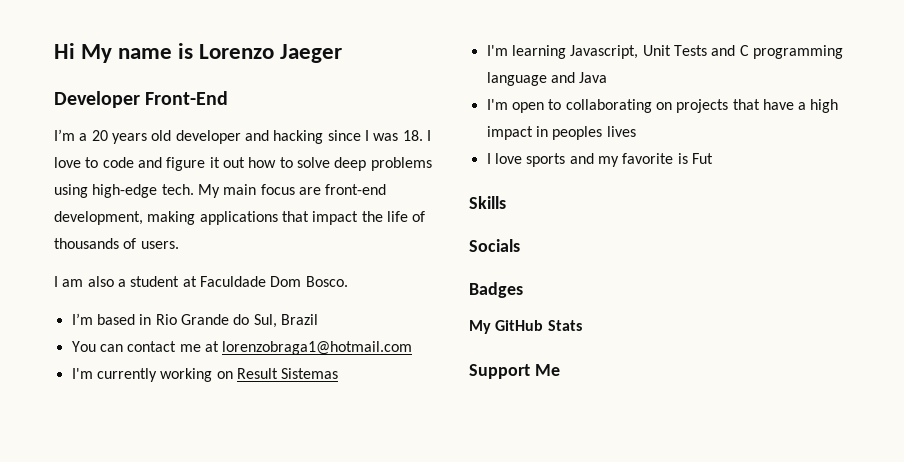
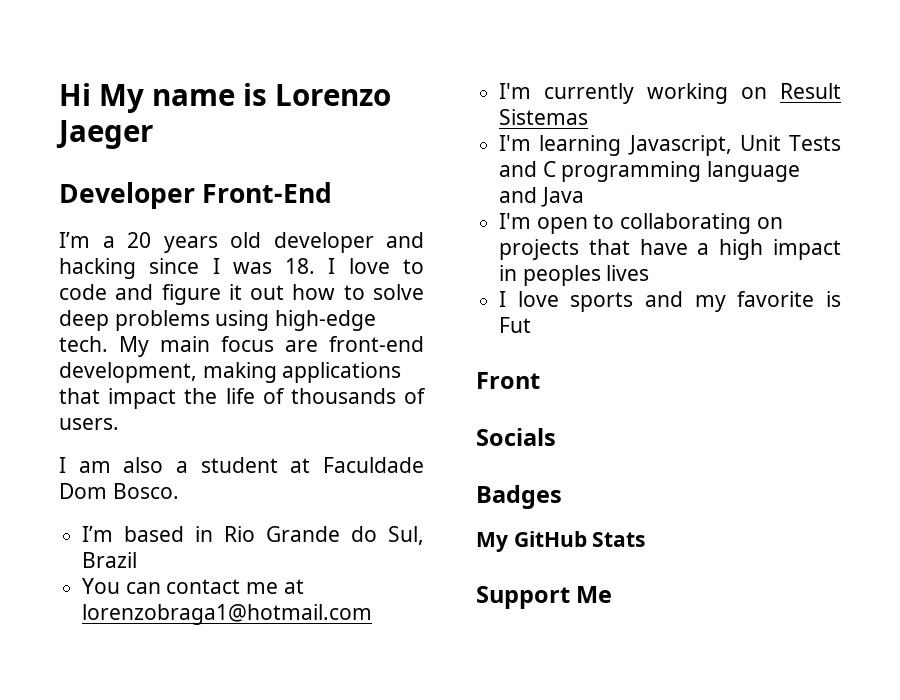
[469,196,506,209] Skills -> [476,372,540,389] Front

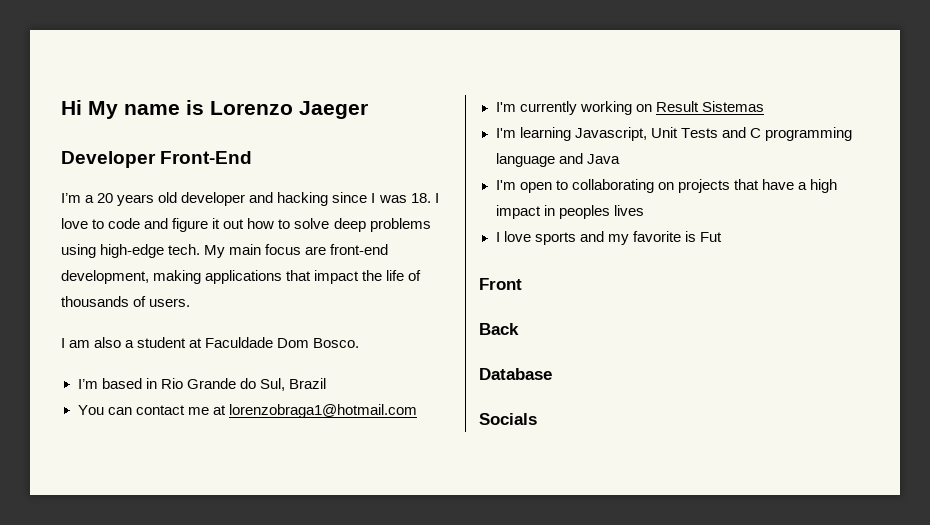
(540, 380) none -> [479,323,519,335] [479,368,552,380] // Back // Database
[476,485,562,509] [476,531,646,552] [476,586,613,609] // Badges // My GitHub Stats // Support Me -> (537, 419) none

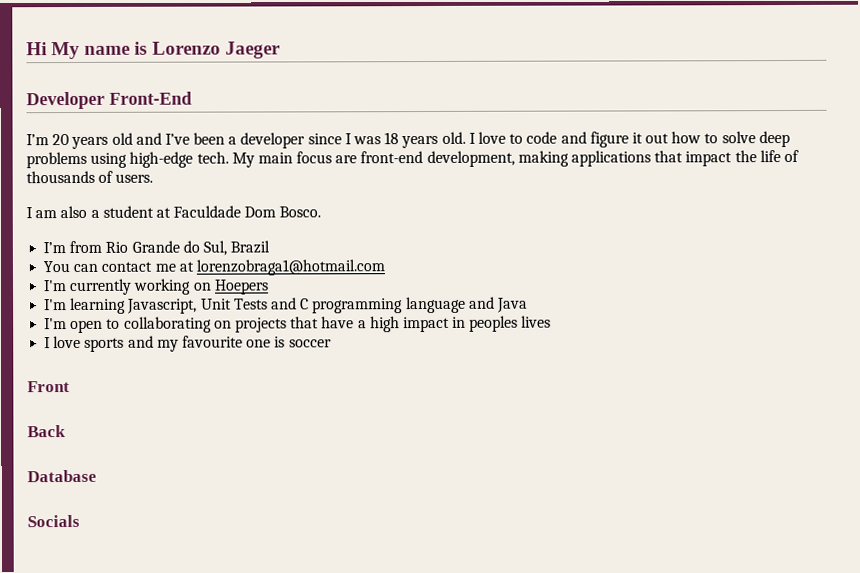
[85,195,95,203] a -> (49, 140) none
[181,192,431,206] developer and hacking since I was 18. -> [135,131,466,149] and I’ve been a developer since I was 18 years old.
[101,378,157,389] based in -> [69,240,103,254] from
[655,101,764,112] Result Sistemas -> [213,279,269,295] Hoepers
[632,231,722,242] favorite is Fut -> [181,335,332,348] favourite one is soccer

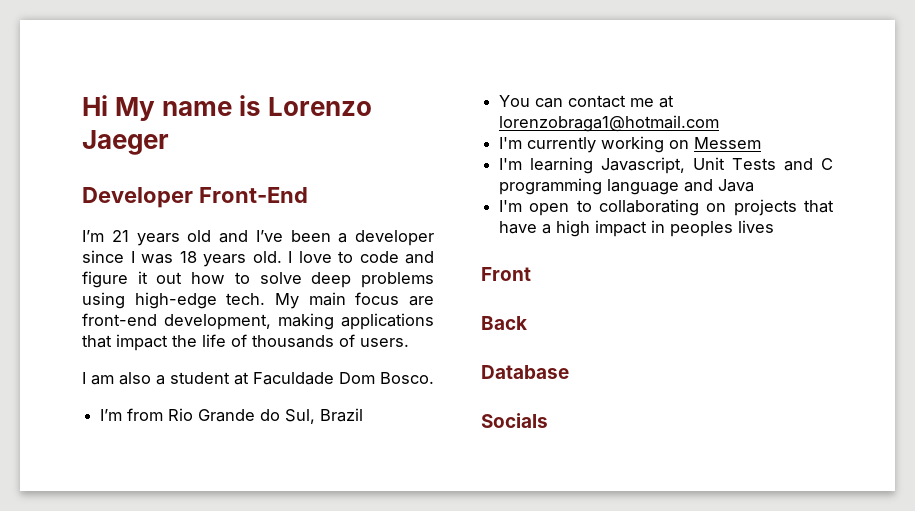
[52,134,70,146] 20 -> [111,230,129,242] 21
[213,279,269,295] Hoepers -> [694,137,762,149] Messem
[44,335,332,352] // I love sports and my favourite one is soccer -> (775, 226) none

